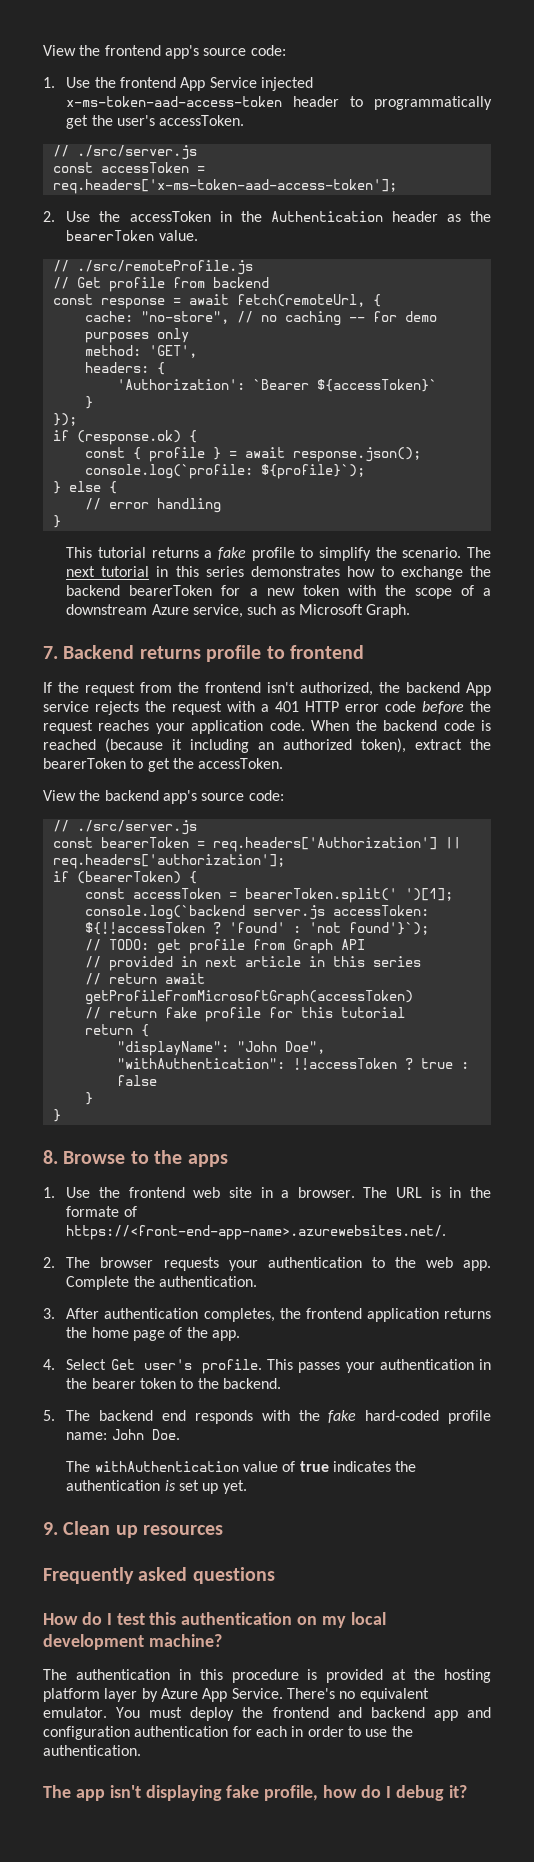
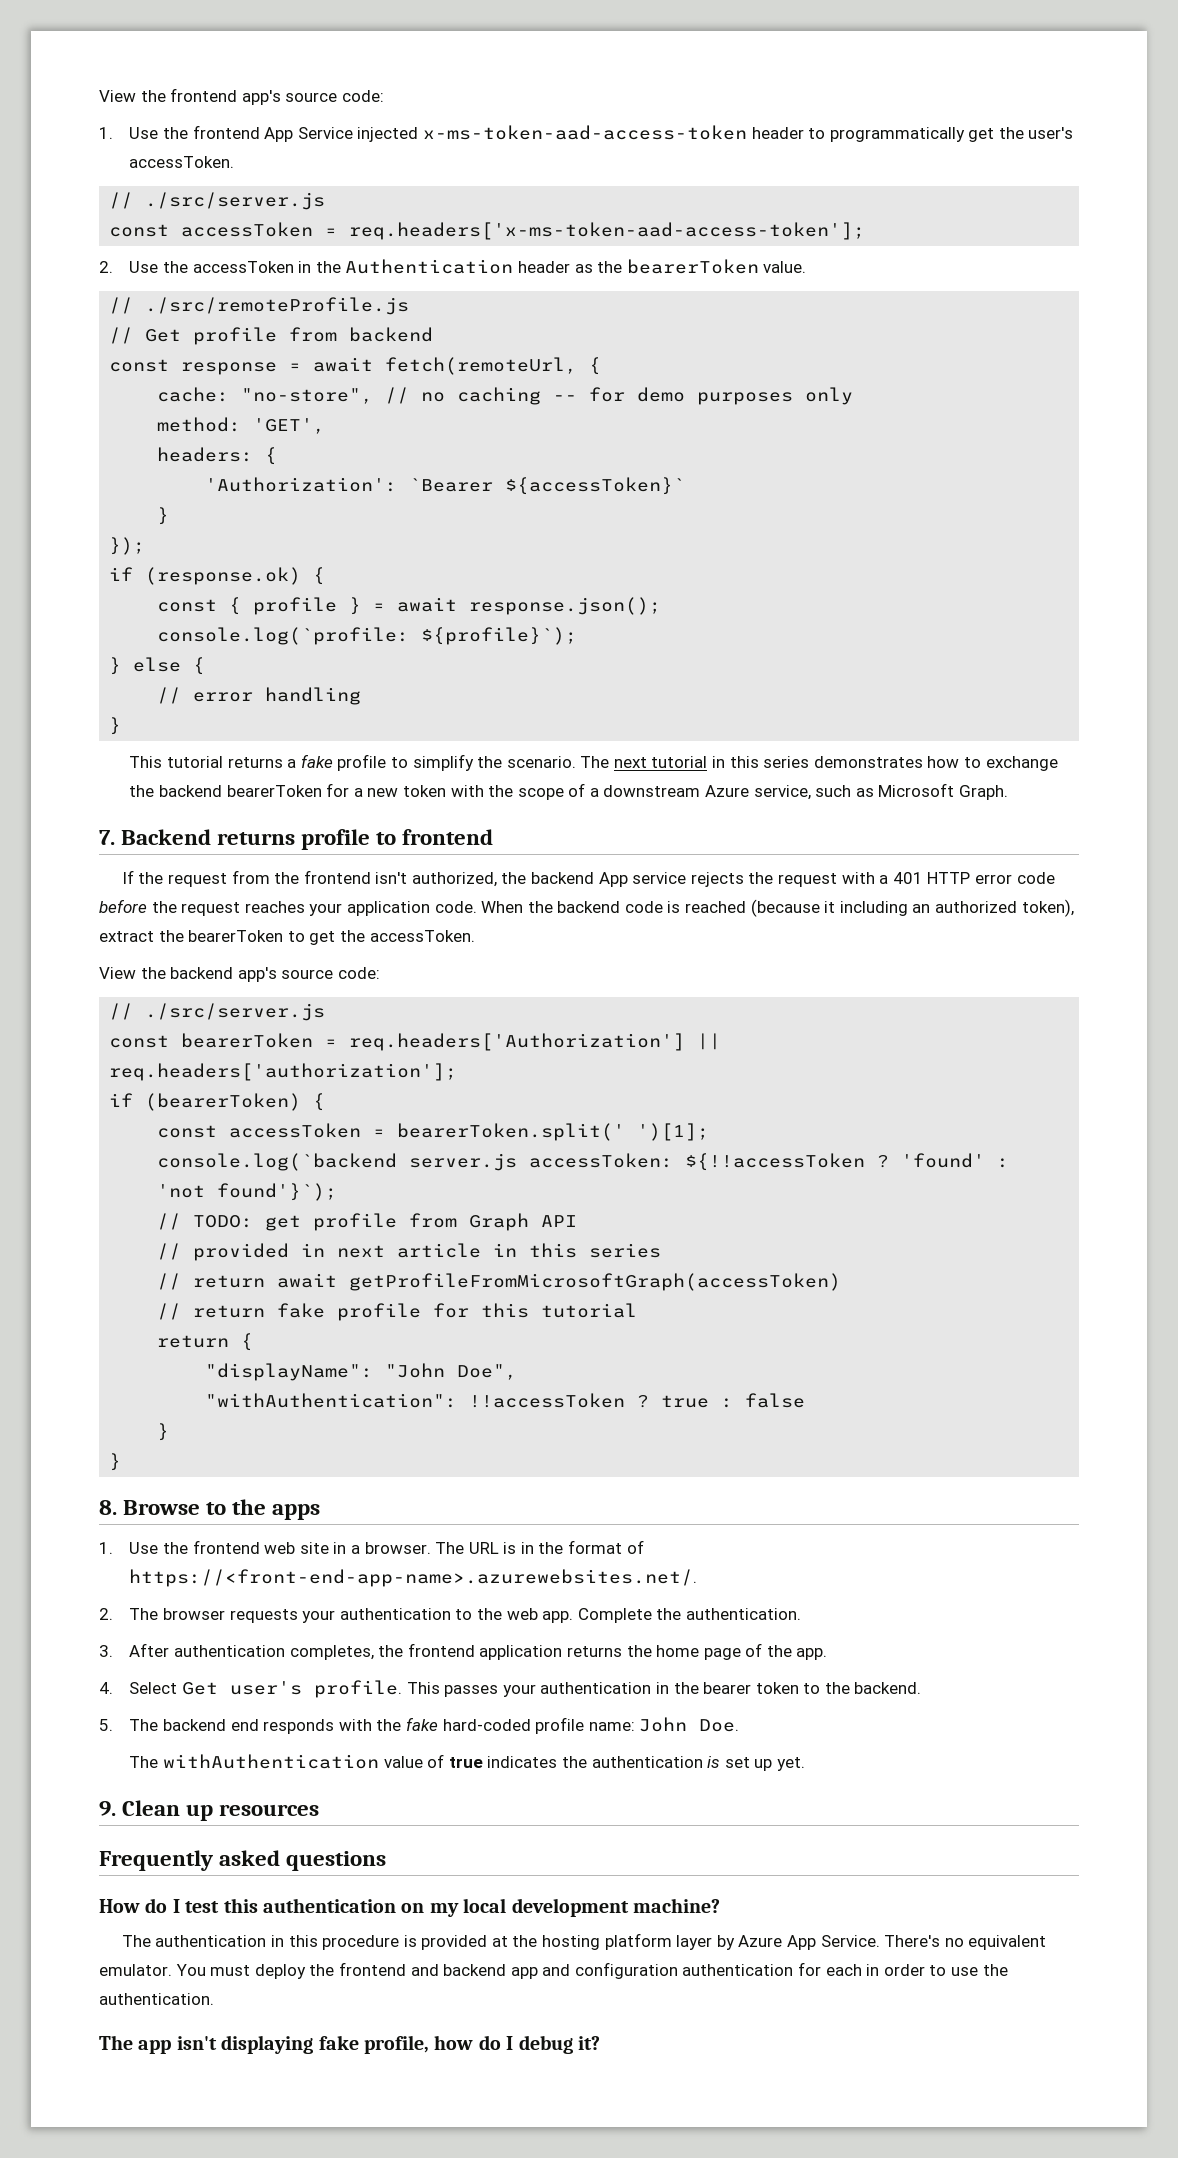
[66,1206,120,1217] formate -> [568,1540,623,1554] format

